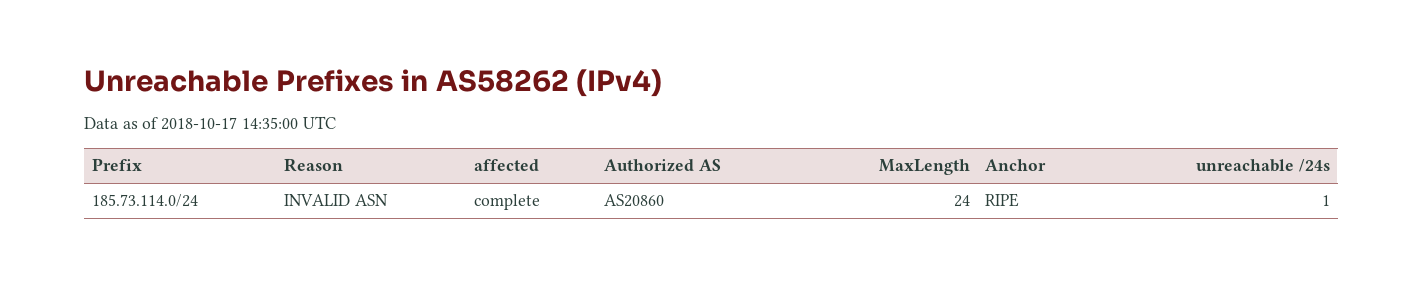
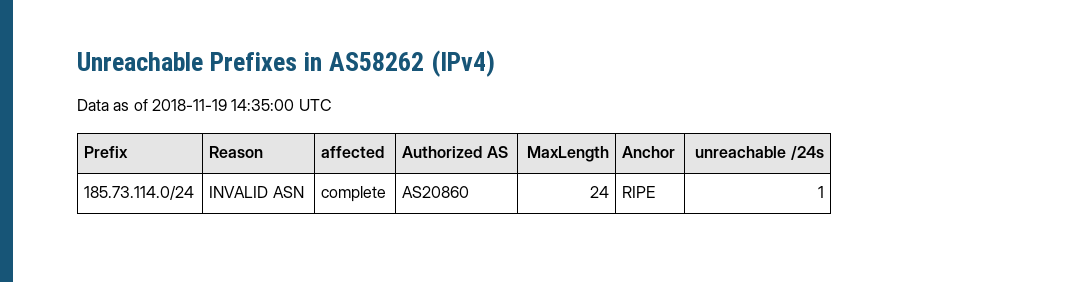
[161,117,238,130] 2018-10-17 -> [151,99,227,111] 2018-11-19

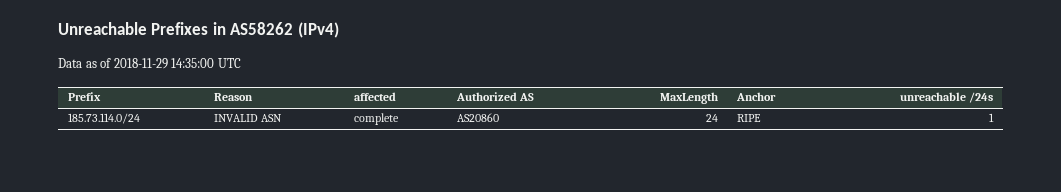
[151,99,227,111] 2018-11-19 -> [113,58,168,69] 2018-11-29

